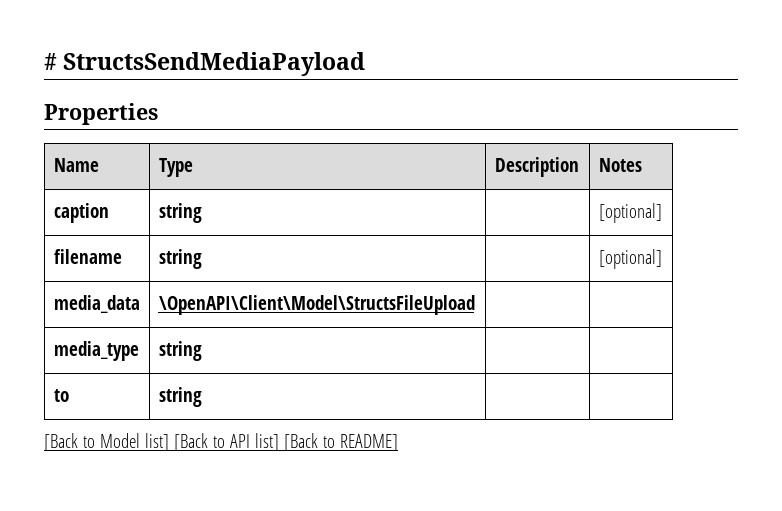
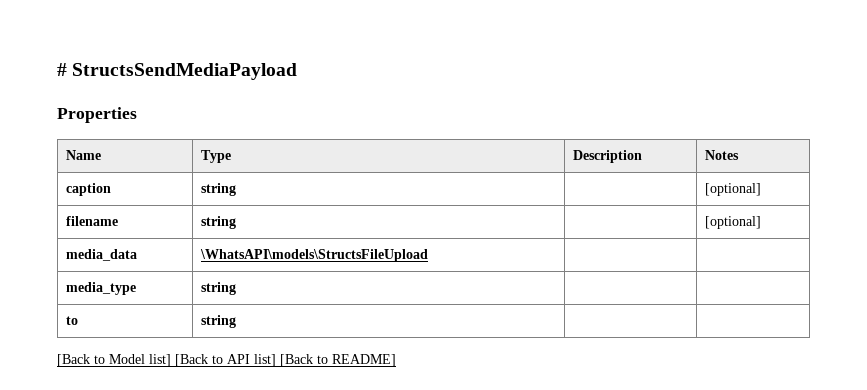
[158,295,475,315] \OpenAPI\Client\Model\StructsFileUpload -> [199,249,428,262] \WhatsAPI\models\StructsFileUpload

